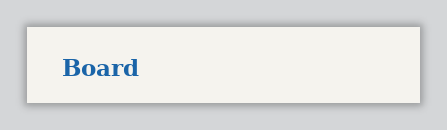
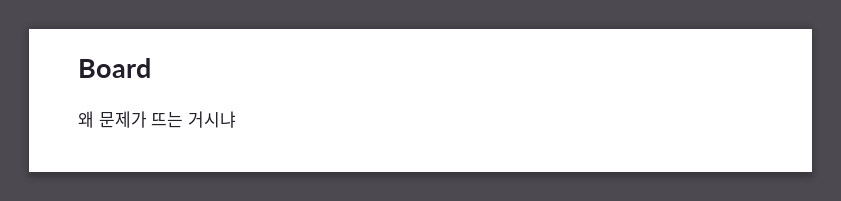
(139, 67) none -> [78,111,236,128] // 왜 문제가 뜨는 거시냐

